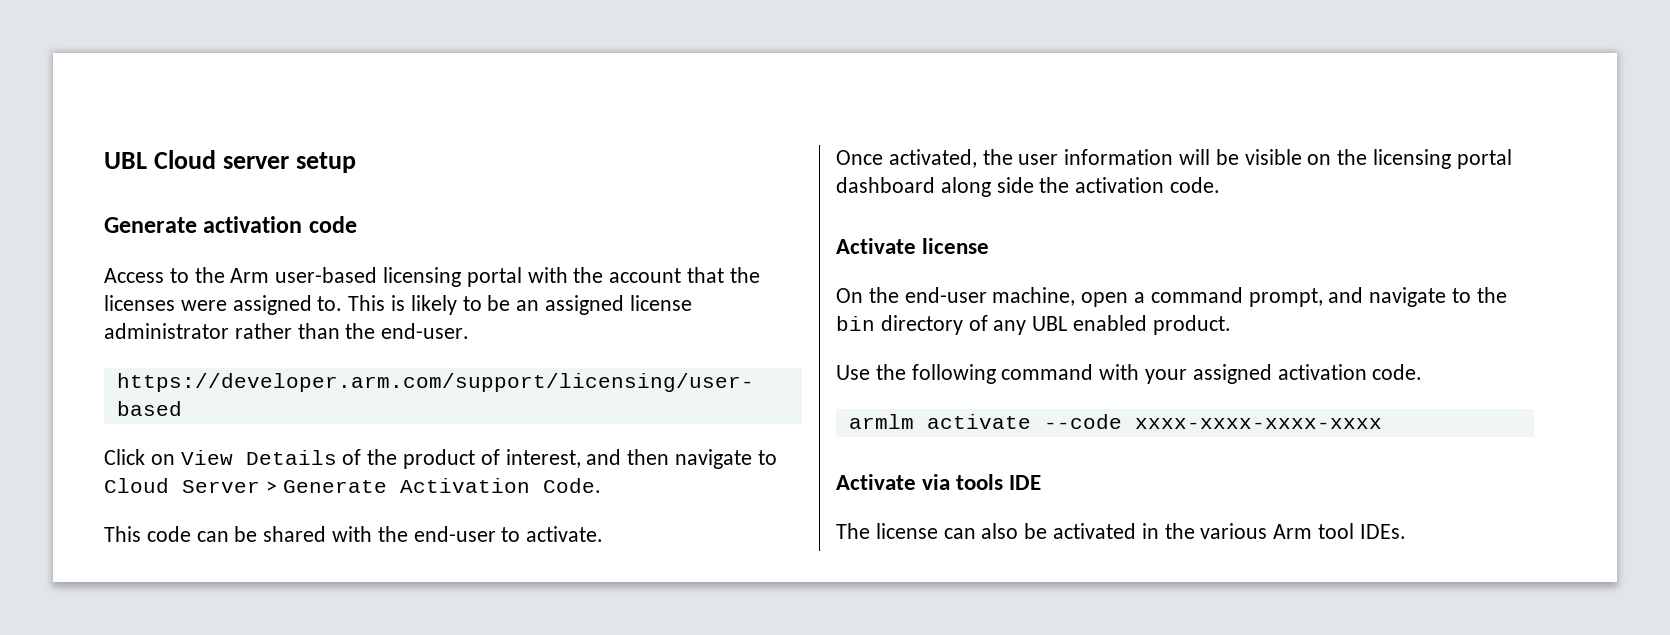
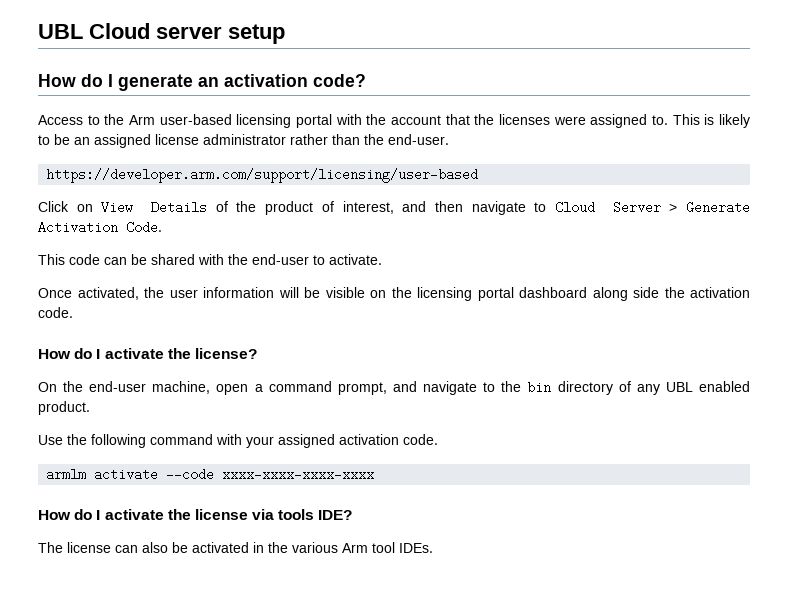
[104,216,357,233] Generate activation code -> [38,74,366,91] How do I generate an activation code?
[836,238,990,254] Activate license -> [38,348,257,359] How do I activate the license?
[836,474,916,490] Activate -> [38,509,248,520] How do I activate the license
[1009,475,1042,490] IDE -> [318,510,353,520] IDE?

